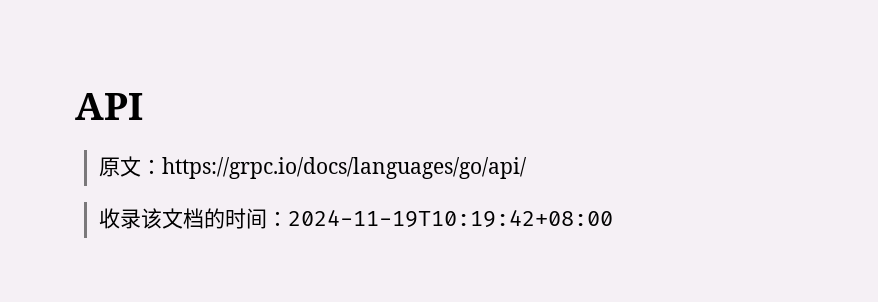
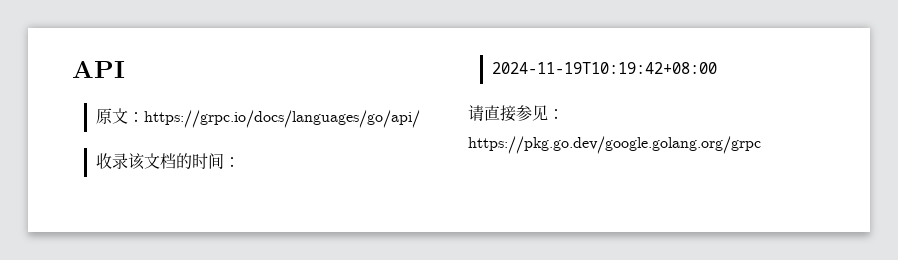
(613, 219) none -> [468,105,564,122] [468,136,761,154] // 请直接参见：https://pkg.go.dev/google.golang.org/grpc

